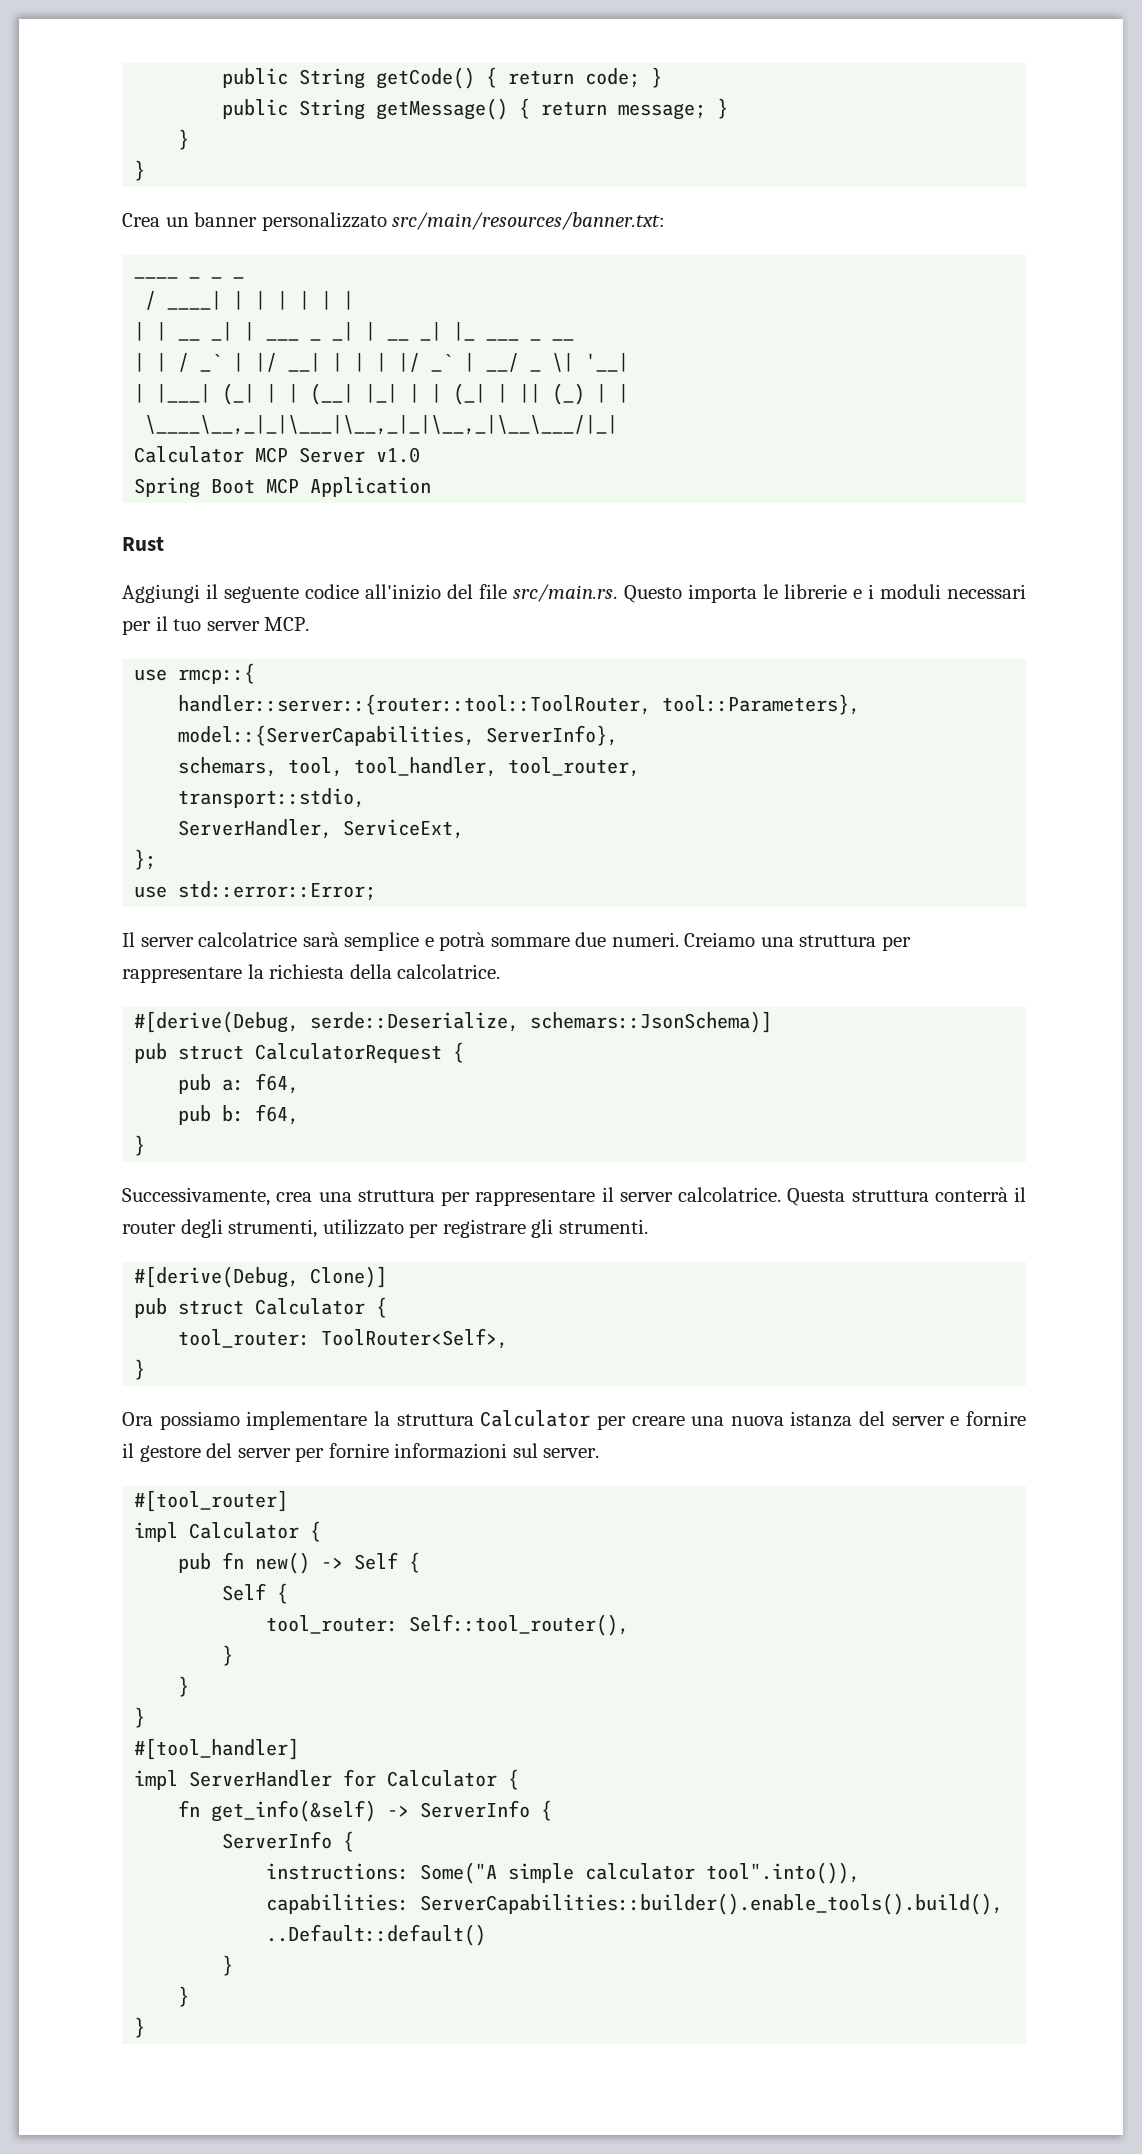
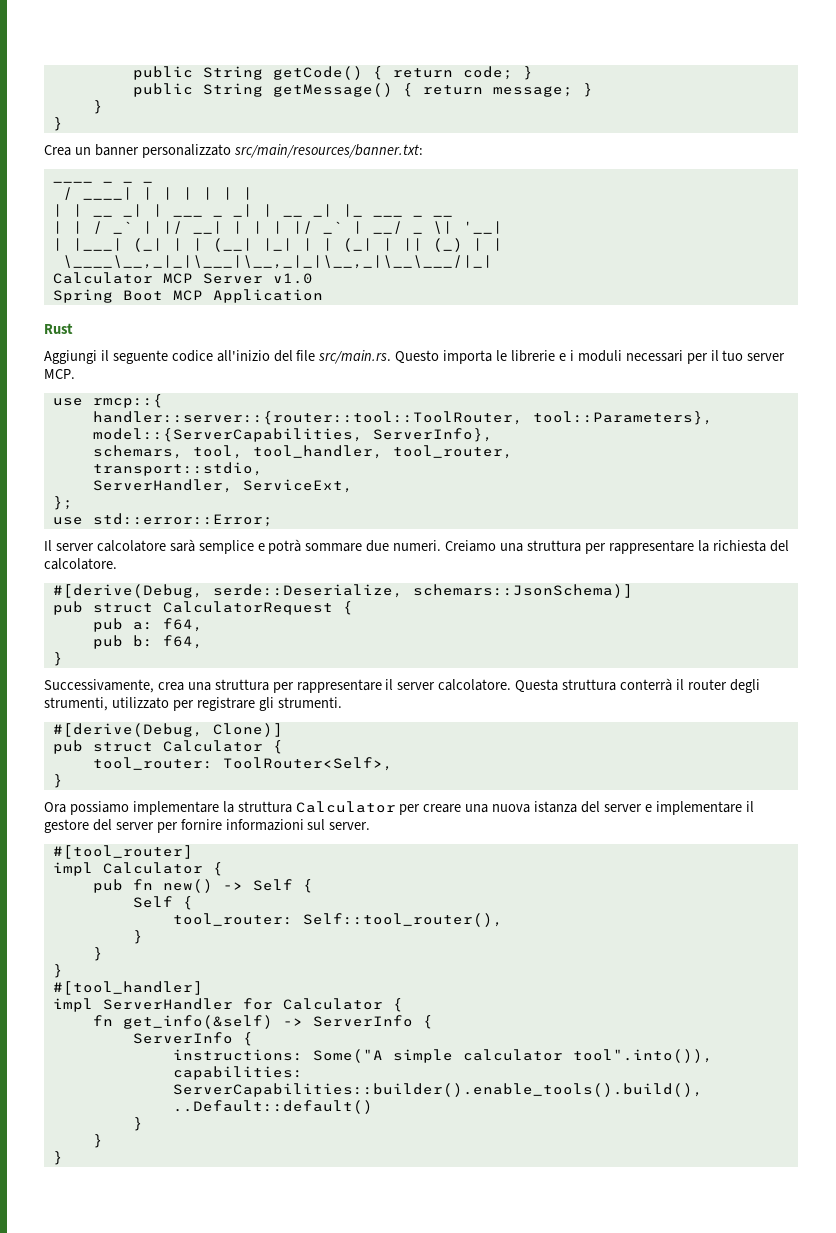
[198,932,298,947] calcolatrice -> [96,540,166,552] calcolatore
[349,964,501,979] della calcolatrice. -> [769,540,789,552] [44,558,117,570] del calcolatore.
[678,1187,781,1202] calcolatrice. -> [438,679,512,691] calcolatore.
[965,1411,1026,1426] fornire -> [655,801,742,815] implementare

